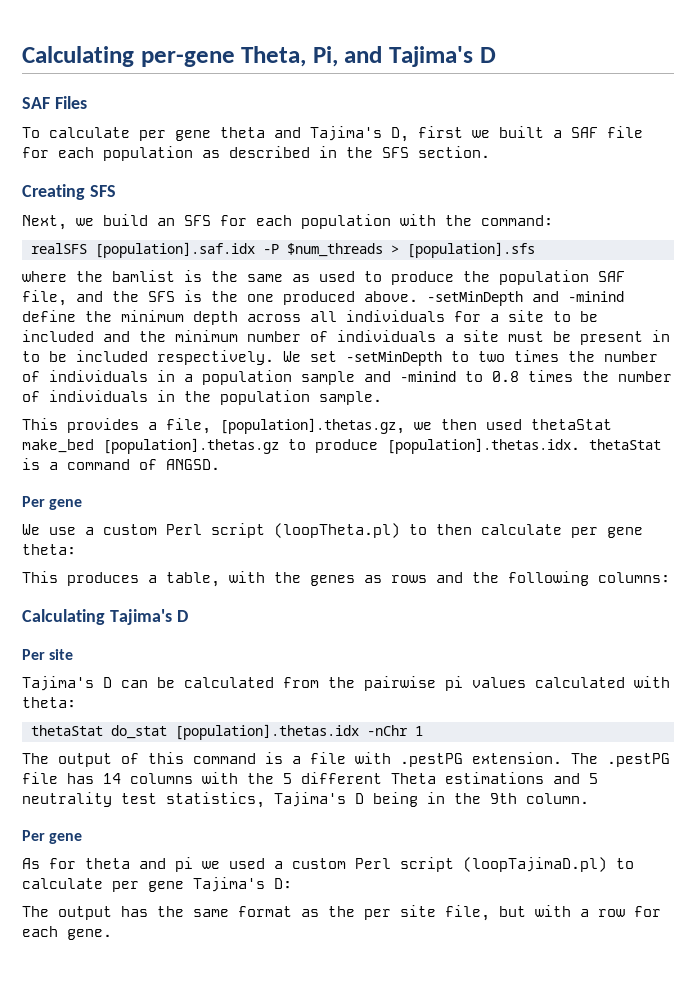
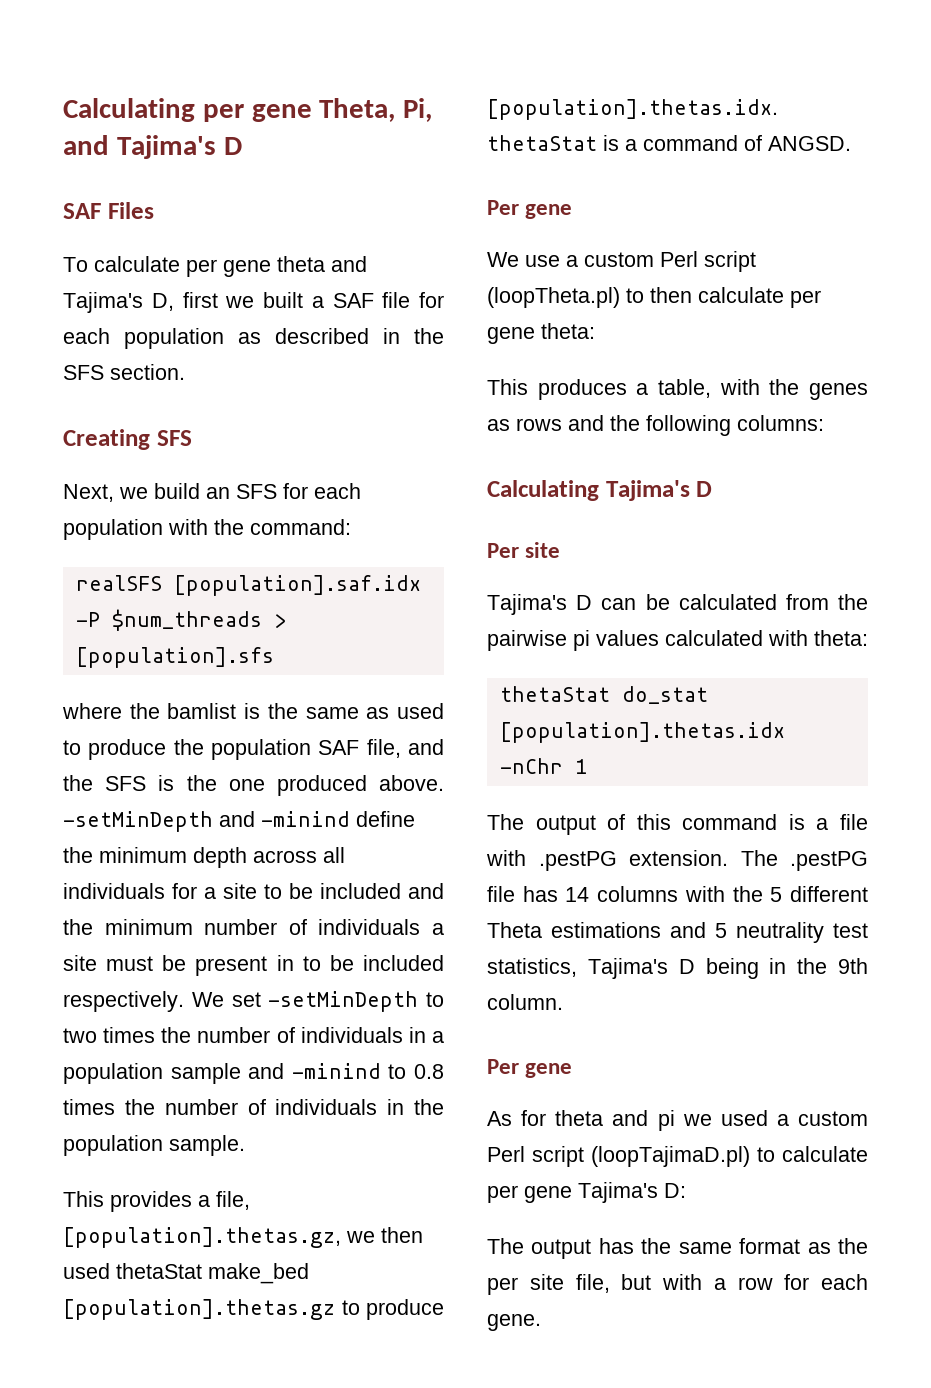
[22,46,235,67] Calculating per-gene -> [63,98,312,122] Calculating per gene

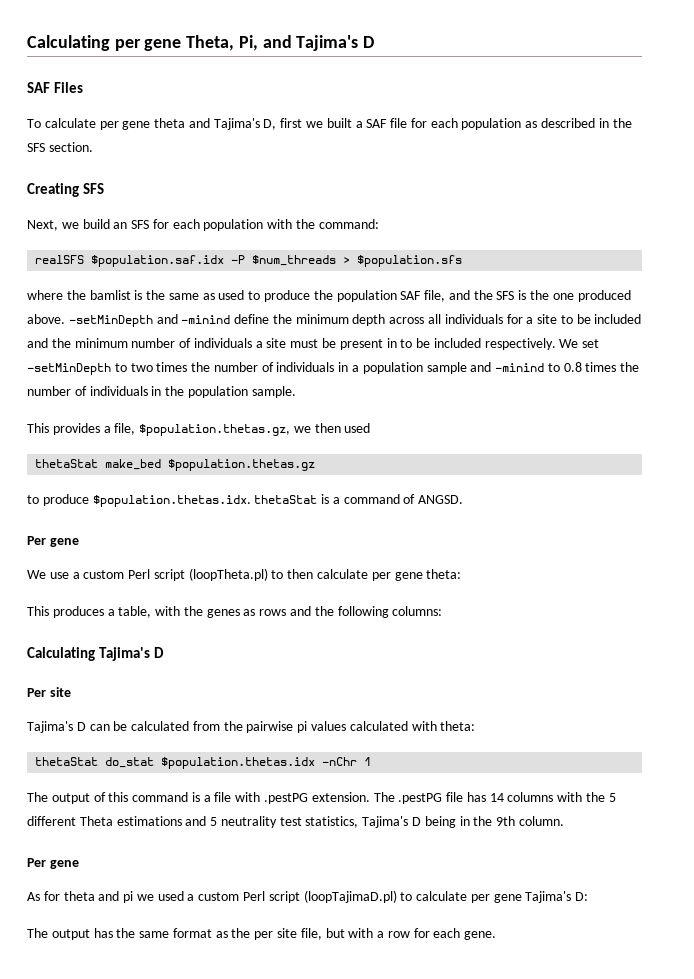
[173,575,421,596] [population].saf.idx -> [91,255,225,267] $population.saf.idx
[75,647,274,668] [population].sfs -> [357,255,463,267] $population.sfs
[63,1227,341,1248] [population].thetas.gz, -> [139,424,291,436] $population.thetas.gz,
(110, 1271) none -> (371, 428) //
[63,1299,444,1320] [487,99,778,120] [population].thetas.gz to produce [population].thetas.idx. -> [168,459,316,471] [27,494,251,507] $population.thetas.gz // to produce $population.thetas.idx.
[499,722,785,743] [population].thetas.idx -> [161,757,316,769] $population.thetas.idx

